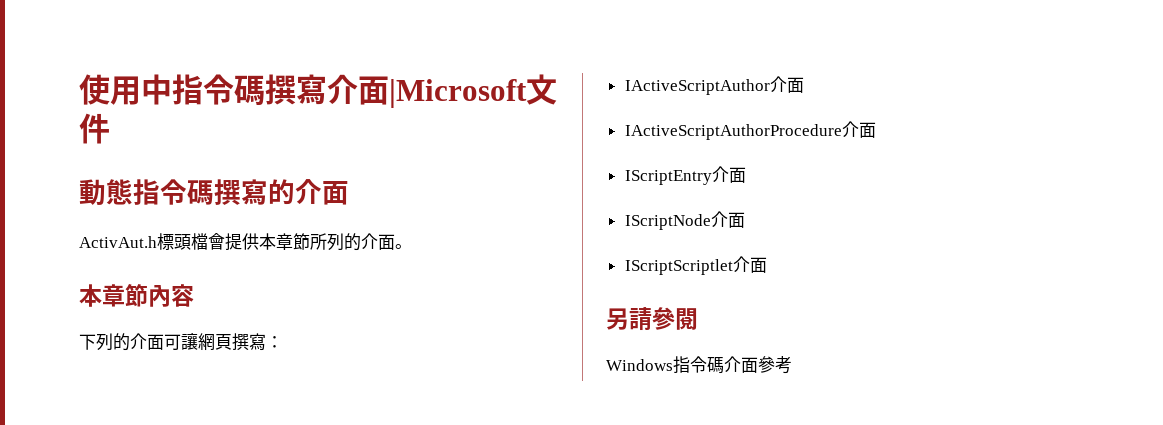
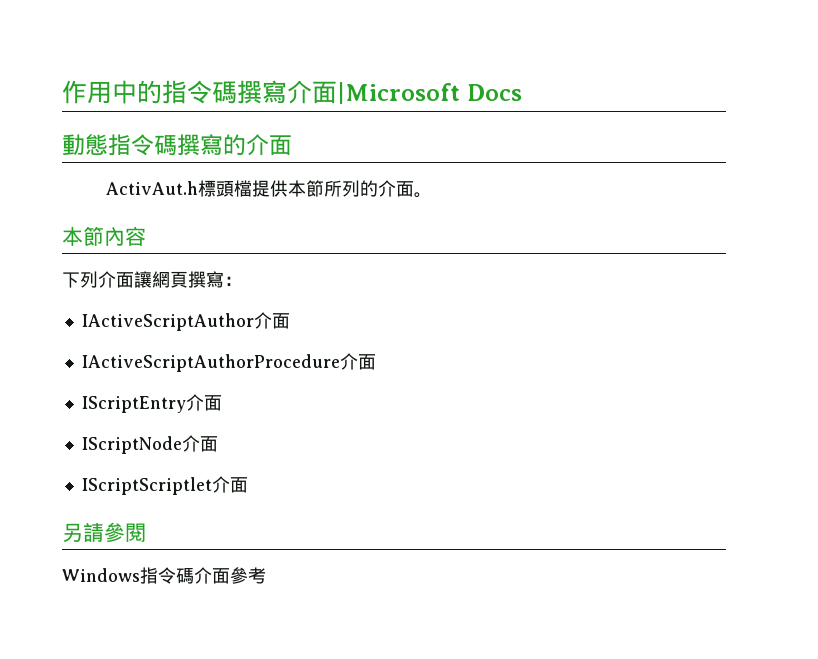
[79,74,172,105] 使用中 -> [62,80,162,104] 作用中的
[526,74,557,105] [79,113,110,144] 文件 -> [466,84,522,101] Docs
[208,233,293,251] 會提供本章 -> [251,180,306,197] 提供本
[102,284,125,307] 章 -> (83, 236) none
[113,333,181,351] 的介面可 -> [98,271,134,288] 介面

